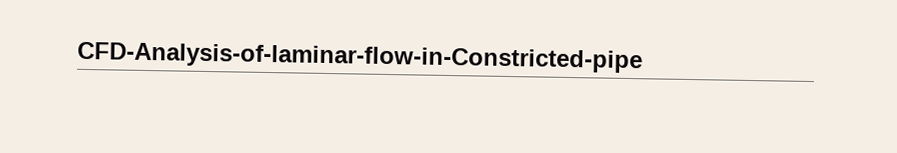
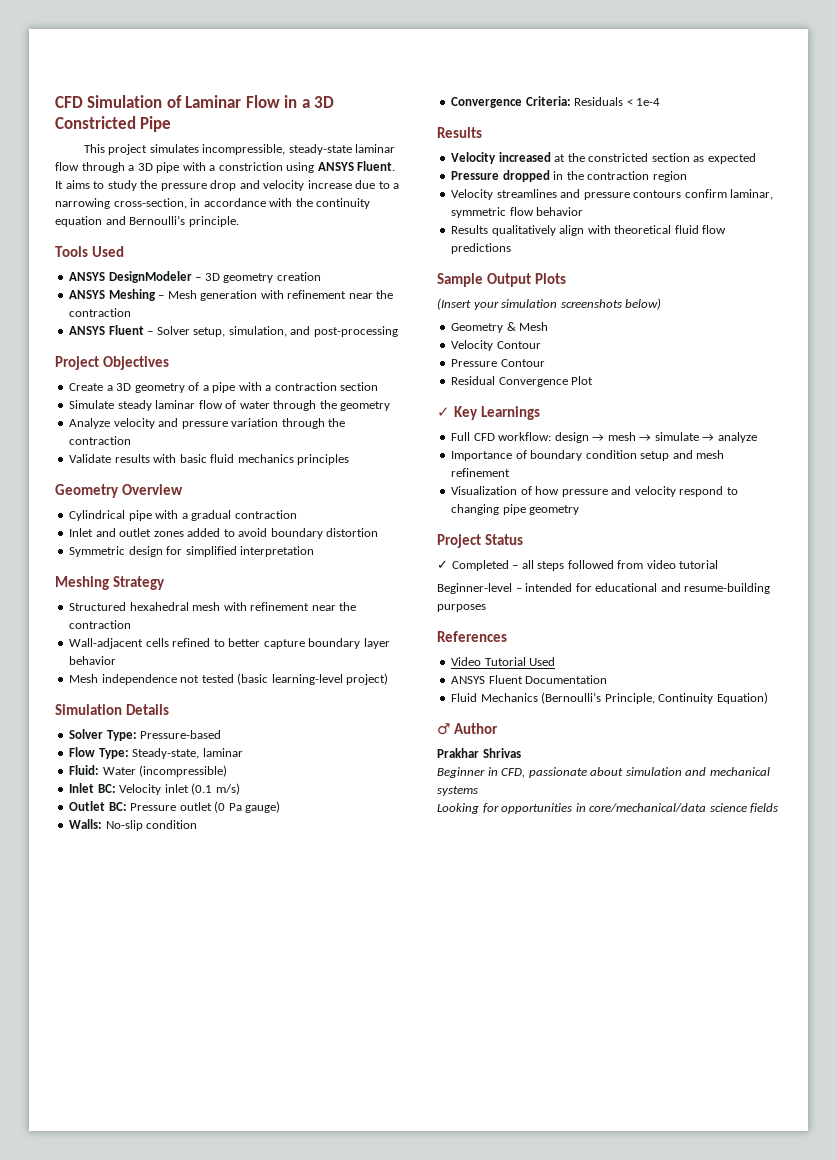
[77,41,643,74] CFD-Analysis-of-laminar-flow-in-Constricted-pipe -> [55,95,335,108] [55,116,172,132] [83,144,396,155] [55,161,396,173] [55,180,400,191] [55,198,371,209] [55,215,239,227] [55,246,125,257] [69,271,321,283] [69,289,394,301] [69,308,132,317] [69,325,398,337] [55,356,170,370] [69,382,379,393] [69,400,391,411] [69,418,346,429] [69,436,132,445] [69,454,350,465] [55,484,184,498] [69,510,297,521] [69,528,379,539] [69,546,315,557] [55,576,166,590] [69,602,357,611] [69,620,132,629] [69,638,390,649] [69,656,117,665] [69,673,389,685] [55,704,170,715] [69,729,222,741] [69,747,243,759] [69,765,228,777] [69,783,240,795] [69,801,281,813] [69,819,198,831] [451,96,661,108] [437,127,482,138] [451,152,756,164] [451,170,687,182] [451,189,774,200] [451,207,584,218] [451,225,727,236] [451,243,512,254] [437,273,567,287] [437,298,662,310] [451,322,549,333] [451,340,541,351] [451,359,545,367] [451,376,594,387] [437,406,541,420] [451,432,757,443] [451,450,725,461] [451,468,511,477] [451,486,738,497] [451,504,580,515] [437,534,524,548] [437,560,719,571] [437,583,771,594] [437,604,486,612] [437,631,507,642] [451,657,556,666] [451,675,608,684] [451,692,768,704] [437,723,499,735] [437,748,521,758] [437,767,770,778] [437,786,478,796] [437,803,779,814] CFD Simulation of Laminar Flow in a 3D Constricted Pipe // This project simulates incompressible, steady-state laminar flow through a 3D pipe with a constriction using ANSYS Fluent. It aims to study the pressure drop and velocity increase due to a narrowing cross-section, in accordance with the continuity equation and Bernoulli’s principle. // Tools Used // ANSYS DesignModeler – 3D geometry creation // ANSYS Meshing – Mesh generation with refinement near the contraction // ANSYS Fluent – Solver setup, simulation, and post-processing // Project Objectives // Create a 3D geometry of a pipe with a contraction section // Simulate steady laminar flow of water through the geometry // Analyze velocity and pressure variation through the contraction // Validate results with basic fluid mechanics principles // Geometry Overview // Cylindrical pipe with a gradual contraction // Inlet and outlet zones added to avoid boundary distortion // Symmetric design for simplified interpretation // Meshing Strategy // Structured hexahedral mesh with refinement near the contraction // Wall-adjacent cells refined to better capture boundary layer behavior // Mesh independence not tested (basic learning-level project) // Simulation Details // Solver Type: Pressure-based // Flow Type: Steady-state, laminar // Fluid: Water (incompressible) // Inlet BC: Velocity inlet (0.1 m/s) // Outlet BC: Pressure outlet (0 Pa gauge) // Walls: No-slip condition // Convergence Criteria: Residuals < 1e-4 // Results // Velocity increased at the constricted section as expected // Pressure dropped in the contraction region // Velocity streamlines and pressure contours confirm laminar, symmetric flow behavior // Results qualitatively align with theoretical fluid flow predictions // Sample Output Plots // (Insert your simulation screenshots below) // Geometry & Mesh // Velocity Contour // Pressure Contour // Residual Convergence Plot // ✓ Key Learnings // Full CFD workflow: design → mesh → simulate → analyze // Importance of boundary condition setup and mesh refinement // Visualization of how pressure and velocity respond to changing pipe geometry // Project Status // ✓ Completed – all steps followed from video tutorial // Beginner-level – intended for educational and resume-building purposes // References // Video Tutorial Used // ANSYS Fluent Documentation // Fluid Mechanics (Bernoulli’s Principle, Continuity Equation) // ♂ Author // Prakhar Shrivas // Beginner in CFD, passionate about simulation and mechanical systems // Looking for opportunities in core/mechanical/data science fields

